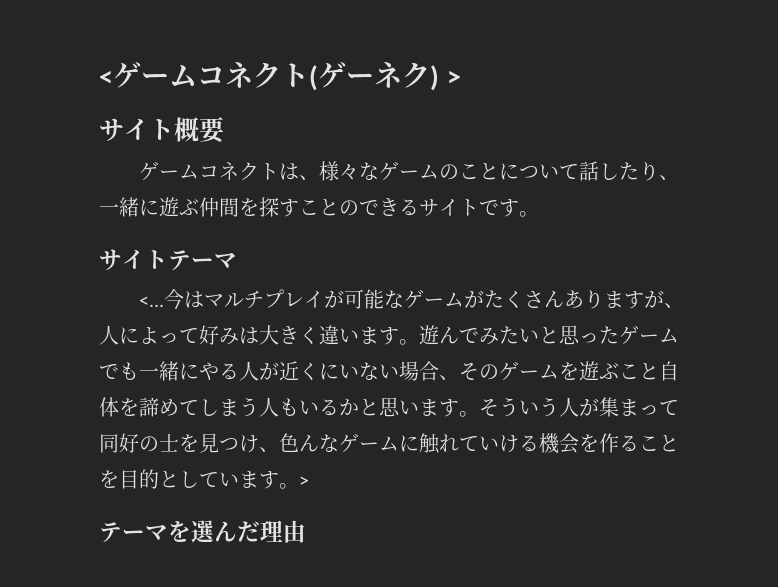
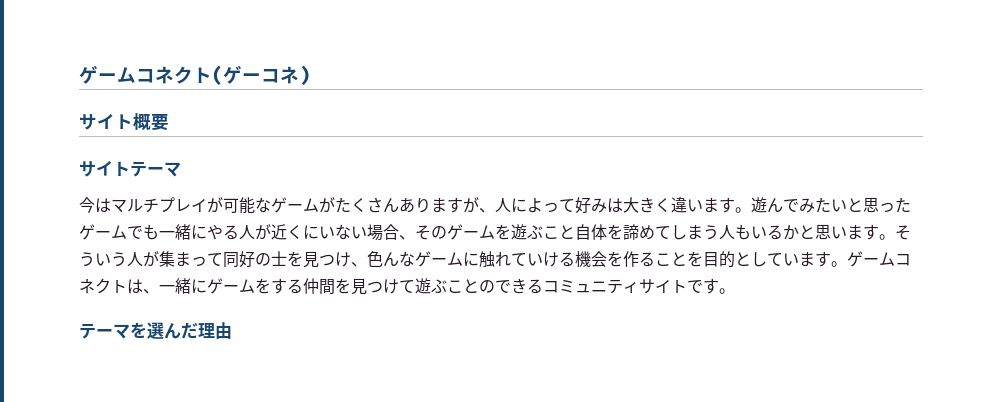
[99,70,113,86] < -> (79, 75) none
[374,62,430,88] ネク -> [261,66,299,84] コネ
[446,70,461,86] > -> (310, 75) none
[139,161,680,181] [99,197,539,217] // ゲームコネクトは、様々なゲームのことについて話したり、一緒に遊ぶ仲間を探すことのできるサイトです。 -> (169, 122) none
[139,296,165,307] <... -> (181, 169) none
[299,476,309,487] > -> [847,251,911,267] [79,278,735,295] ゲームコネクトは、一緒にゲームをする仲間を見つけて遊ぶことのできるコミュニティサイトです。

